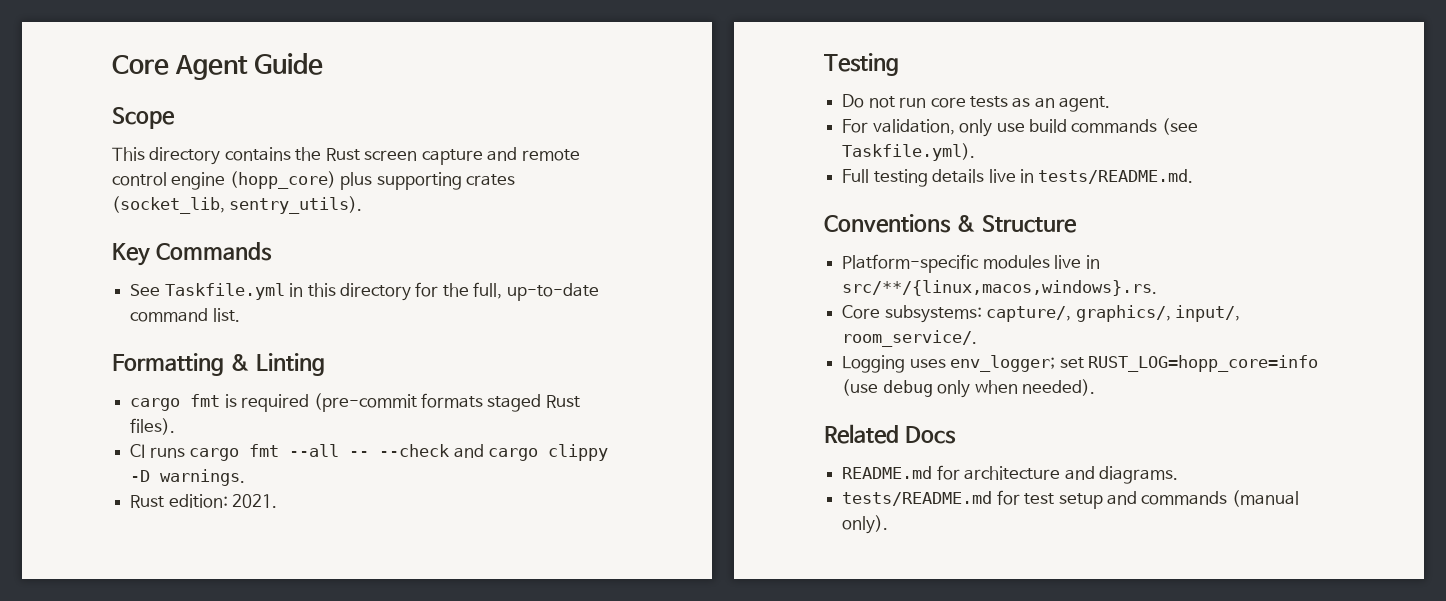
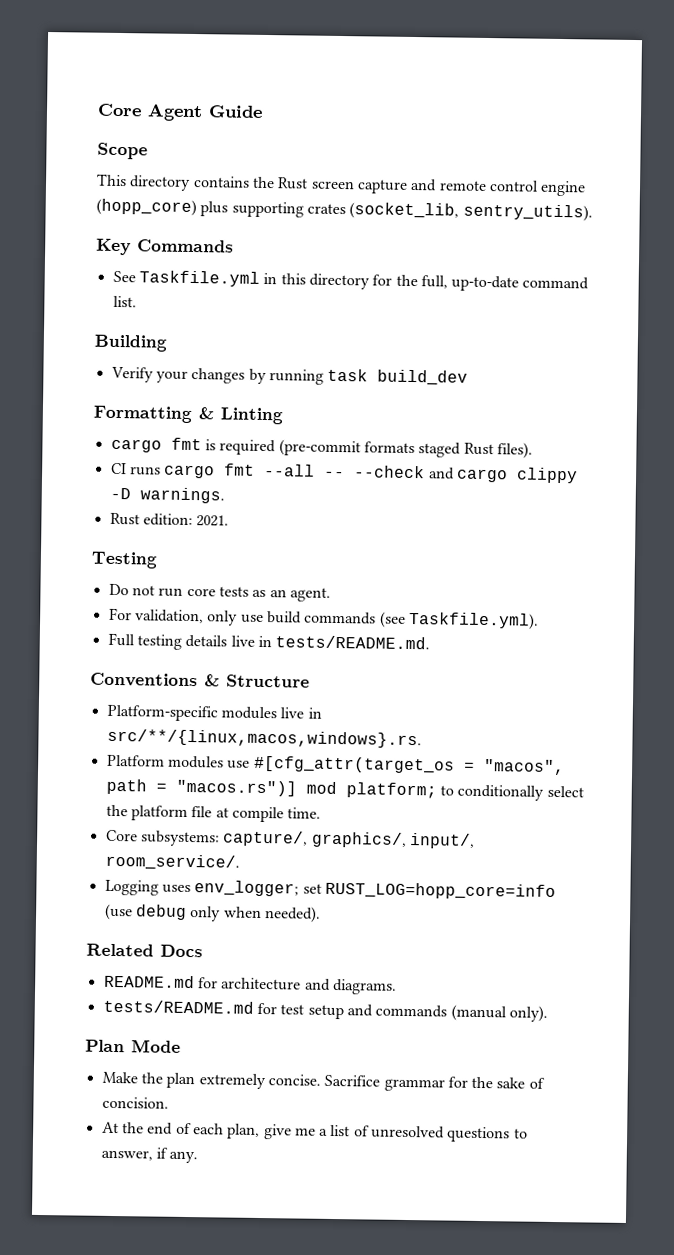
(240, 315) none -> [94,334,167,352] [110,366,469,386] // Building // Verify your changes by running task build_dev
(1158, 288) none -> [106,754,565,776] [105,778,584,801] [105,804,322,823] // Platform modules use #[cfg_attr(target_os = "macos", path = "macos.rs")] mod platform; to conditionally select the platform file at compile time.
(889, 524) none -> [85,1039,181,1053] [101,1071,545,1092] [101,1096,169,1109] [101,1121,528,1143] [100,1147,199,1164] // Plan Mode // Make the plan extremely concise. Sacrifice grammar for the sake of concision. // At the end of each plan, give me a list of unresolved questions to answer, if any.

